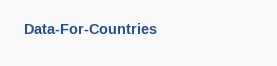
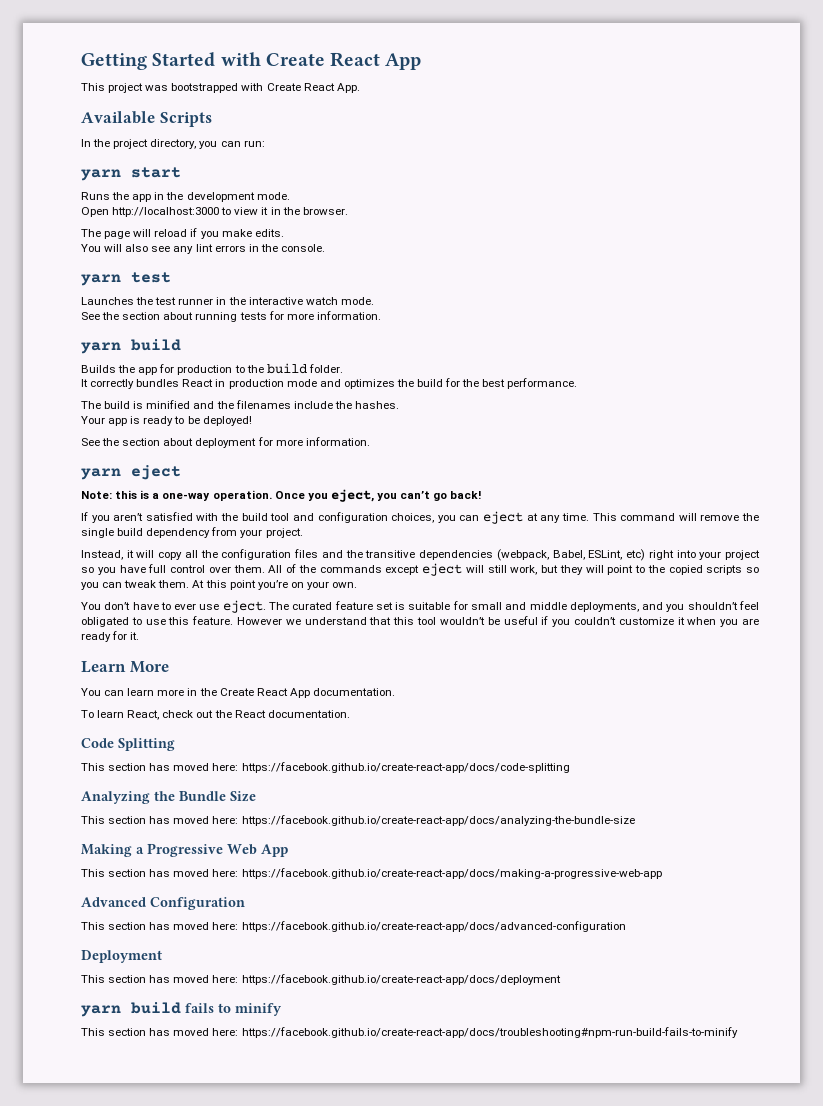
[24,23,157,34] Data-For-Countries -> [81,52,422,70] [81,83,360,93] [81,111,212,127] [81,139,265,149] [81,167,181,181] [81,192,290,202] [81,207,348,217] [81,228,284,239] [81,244,325,254] [81,272,171,286] [81,297,374,305] [81,311,381,322] [81,339,181,354] [81,363,343,375] [81,378,578,389] [81,400,399,409] [81,416,252,426] [81,437,370,448] [81,465,181,480] [81,489,482,502] [81,511,759,524] [81,527,303,538] [81,549,760,561] [81,563,759,576] [81,580,358,590] [81,600,759,613] [81,616,759,627] [81,631,140,642] [81,661,169,673] [81,688,395,698] [81,710,350,720] [81,738,175,751] [81,762,570,773] [81,791,256,804] [81,815,635,826] [81,843,288,857] [81,868,662,879] [81,897,245,910] [81,921,626,932] [81,950,162,963] [81,974,561,985] [81,1002,282,1017] [81,1027,738,1038] Getting Started with Create React App // This project was bootstrapped with Create React App. // Available Scripts // In the project directory, you can run: // yarn start // Runs the app in the development mode. // Open http://localhost:3000 to view it in the browser. // The page will reload if you make edits. // You will also see any lint errors in the console. // yarn test // Launches the test runner in the interactive watch mode. // See the section about running tests for more information. // yarn build // Builds the app for production to the build folder. // It correctly bundles React in production mode and optimizes the build for the best performance. // The build is minified and the filenames include the hashes. // Your app is ready to be deployed! // See the section about deployment for more information. // yarn eject // Note: this is a one-way operation. Once you eject, you can’t go back! // If you aren’t satisfied with the build tool and configuration choices, you can eject at any time. This command will remove the single build dependency from your project. // Instead, it will copy all the configuration files and the transitive dependencies (webpack, Babel, ESLint, etc) right into your project so you have full control over them. All of the commands except eject will still work, but they will point to the copied scripts so you can tweak them. At this point you’re on your own. // You don’t have to ever use eject. The curated feature set is suitable for small and middle deployments, and you shouldn’t feel obligated to use this feature. However we understand that this tool wouldn’t be useful if you couldn’t customize it when you are ready for it. // Learn More // You can learn more in the Create React App documentation. // To learn React, check out the React documentation. // Code Splitting // This section has moved here: https://facebook.github.io/create-react-app/docs/code-splitting // Analyzing the Bundle Size // This section has moved here: https://facebook.github.io/create-react-app/docs/analyzing-the-bundle-size // Making a Progressive Web App // This section has moved here: https://facebook.github.io/create-react-app/docs/making-a-progressive-web-app // Advanced Configuration // This section has moved here: https://facebook.github.io/create-react-app/docs/advanced-configuration // Deployment // This section has moved here: https://facebook.github.io/create-react-app/docs/deployment // yarn build fails to minify // This section has moved here: https://facebook.github.io/create-react-app/docs/troubleshooting#npm-run-build-fails-to-minify

